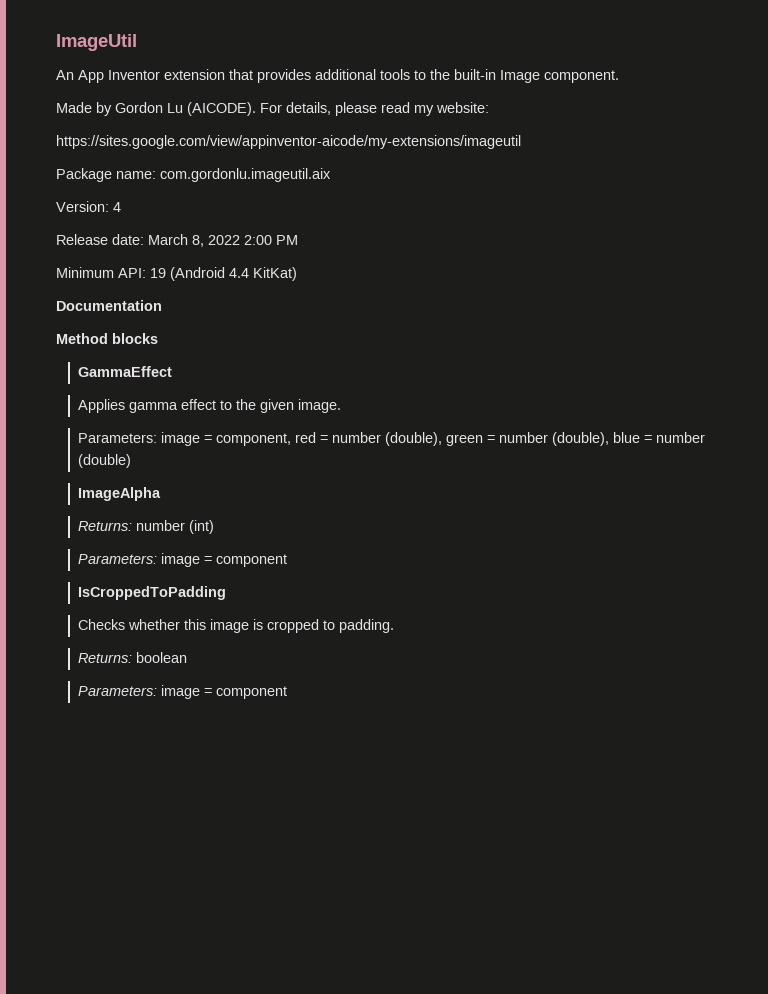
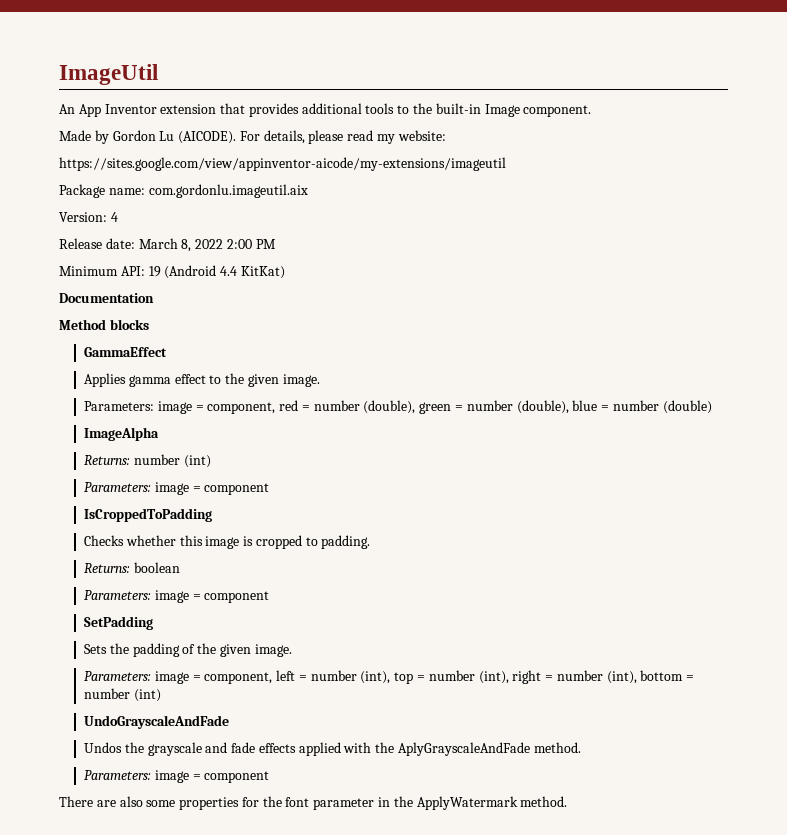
(287, 692) none -> [84,616,154,630] [84,643,292,657] [84,670,695,684] [84,688,161,702] [84,715,230,729] [84,742,581,756] [84,770,270,783] [59,796,568,810] // SetPadding // Sets the padding of the given image. // Parameters: image = component, left = number (int), top = number (int), right = number (int), bottom = number (int) // UndoGrayscaleAndFade // Undos the grayscale and fade effects applied with the AplyGrayscaleAndFade method. // Parameters: image = component // There are also some properties for the font parameter in the ApplyWatermark method.

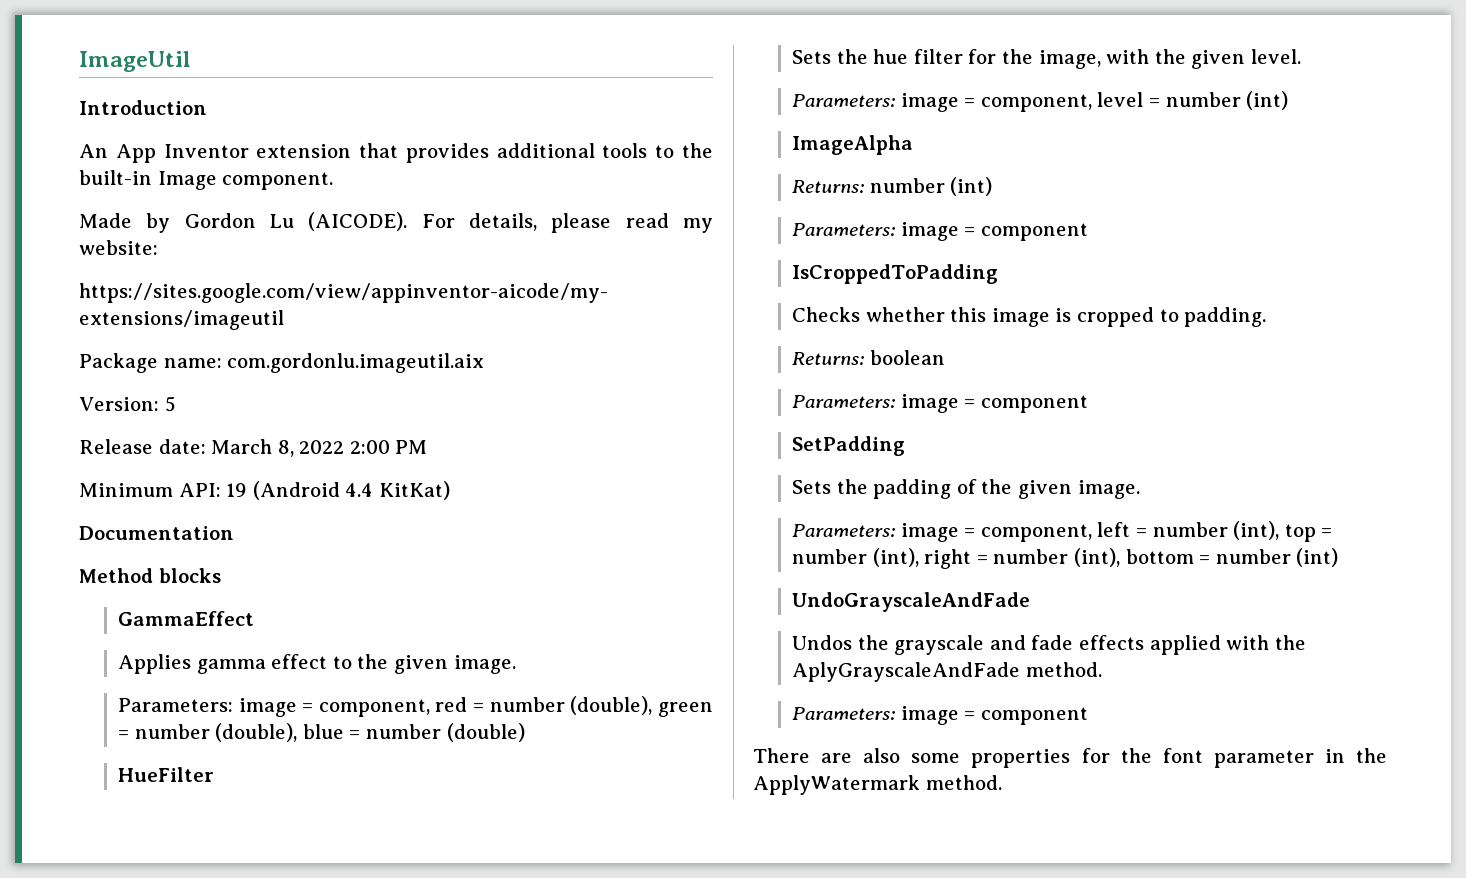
(158, 74) none -> [79,100,207,115] // Introduction
[110,212,118,222] 4 -> [164,396,176,412] 5
(712, 407) none -> [118,767,215,782] [792,49,1301,69] [792,91,1289,112] // HueFilter // Sets the hue filter for the image, with the given level. // Parameters: image = component, level = number (int)

